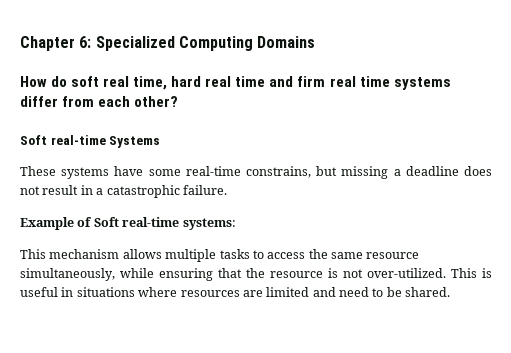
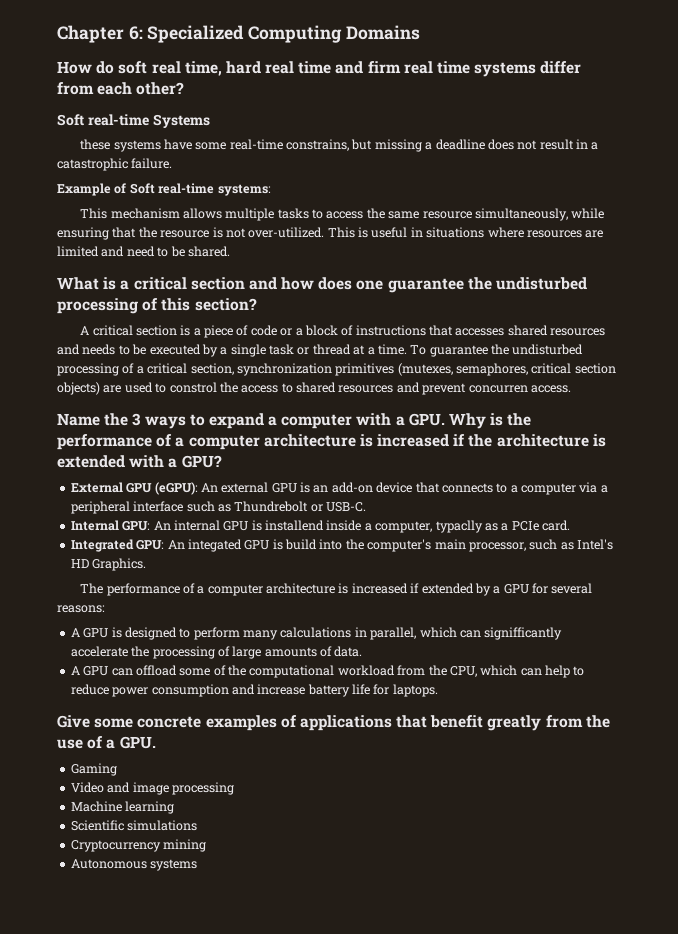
[20,166,56,176] These -> [80,139,111,150] these
(451, 292) none -> [57,277,588,293] [57,298,257,314] [80,325,606,338] [57,344,584,357] [57,363,616,376] [57,382,571,395] [57,413,532,429] [57,434,606,450] [57,455,222,468] [70,482,608,495] [70,501,366,514] [70,520,570,533] [70,539,613,552] [70,558,147,571] [80,583,593,596] [57,605,105,613] [70,627,563,640] [70,646,363,659] [70,665,585,678] [70,684,438,697] [57,715,610,731] [57,736,156,749] [70,763,117,776] [70,782,234,795] [70,801,175,814] [70,820,198,831] [70,839,207,852] [70,859,198,871] // What is a critical section and how does one guarantee the undisturbed processing of this section? // A critical section is a piece of code or a block of instructions that accesses shared resources and needs to be executed by a single task or thread at a time. To guarantee the undisturbed processing of a critical section, synchronization primitives (mutexes, semaphores, critical section objects) are used to constrol the access to shared resources and prevent concurren access. // Name the 3 ways to expand a computer with a GPU. Why is the performance of a computer architecture is increased if the architecture is extended with a GPU? // External GPU (eGPU): An external GPU is an add-on device that connects to a computer via a peripheral interface such as Thundrebolt or USB-C. // Internal GPU: An internal GPU is installend inside a computer, typaclly as a PCIe card. // Integrated GPU: An integated GPU is build into the computer's main processor, such as Intel's HD Graphics. // The performance of a computer architecture is increased if extended by a GPU for several reasons: // A GPU is designed to perform many calculations in parallel, which can signifficantly accelerate the processing of large amounts of data. // A GPU can offload some of the computational workload from the CPU, which can help to reduce power consumption and increase battery life for laptops. // Give some concrete examples of applications that benefit greatly from the use of a GPU. // Gaming // Video and image processing // Machine learning // Scientific simulations // Cryptocurrency mining // Autonomous systems

